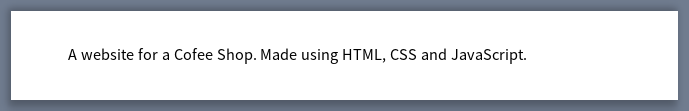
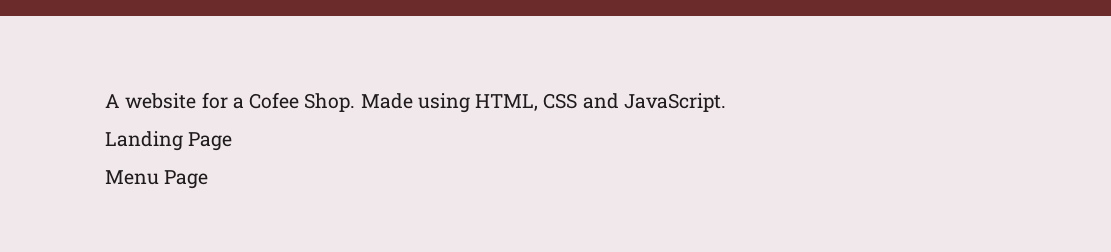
(528, 56) none -> [105,131,233,151] [105,170,209,189] // Landing Page // Menu Page

